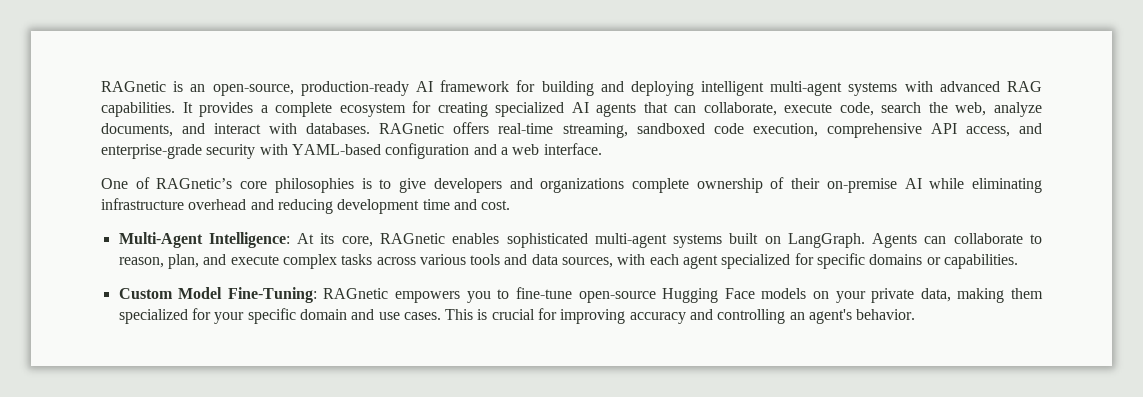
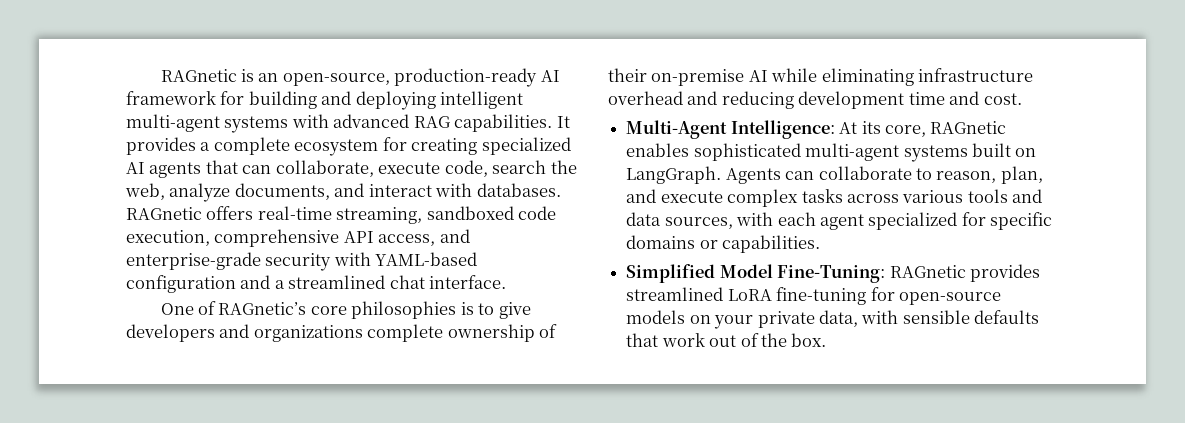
[512,144,540,155] web -> [288,275,425,289] streamlined chat
[118,288,173,299] Custom -> [626,264,716,283] Simplified
[395,287,755,303] empowers you to fine-tune open-source Hugging Face -> [969,264,1040,282] [626,287,1001,305] provides streamlined LoRA fine-tuning for open-source
[957,288,1043,303] [118,308,916,324] making them specialized for your specific domain and use cases. This is crucial for improving accuracy and controlling an agent's behavior. -> [861,310,1040,324] [626,333,827,347] with sensible defaults that work out of the box.

